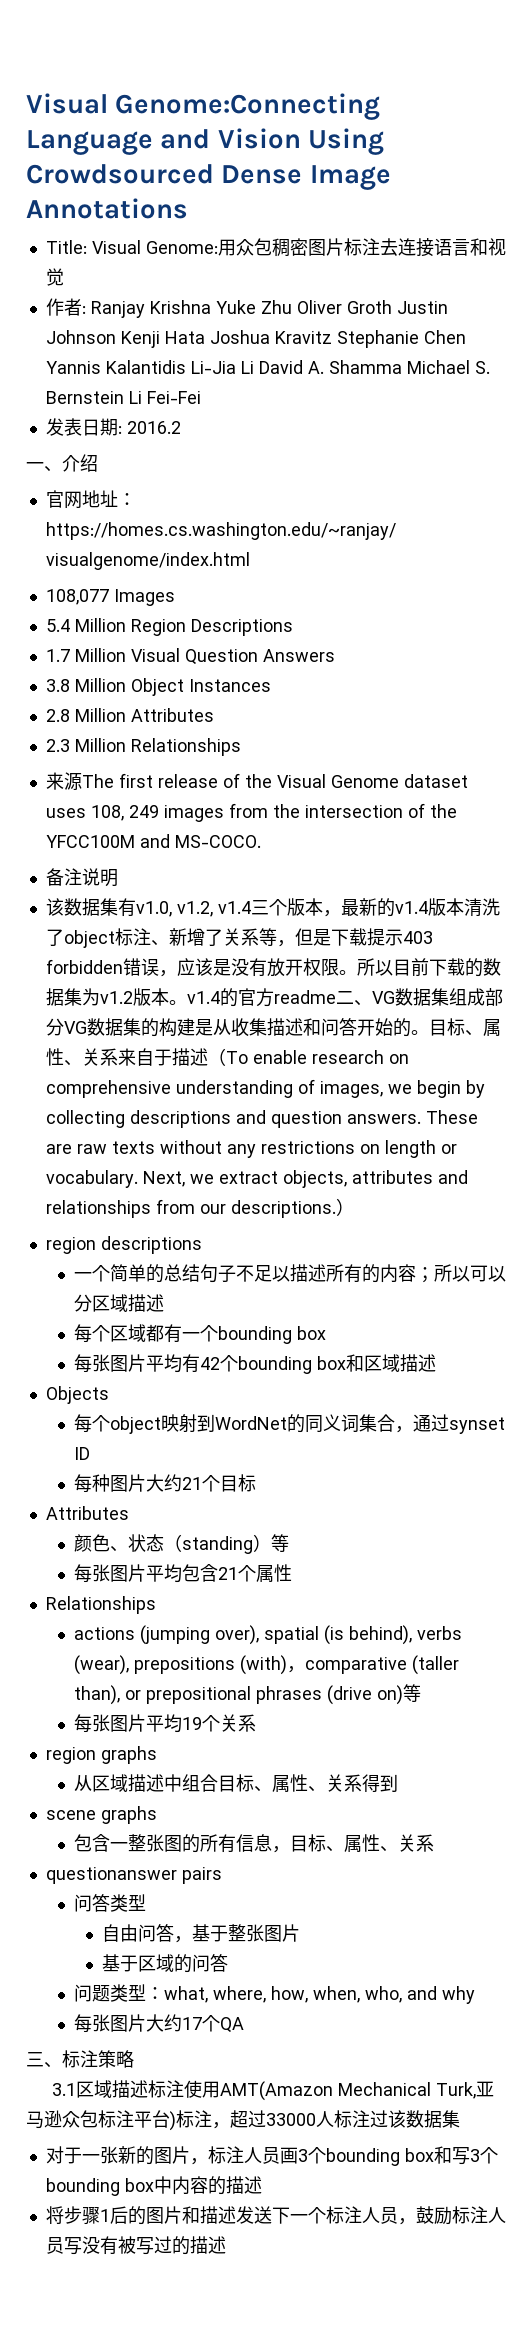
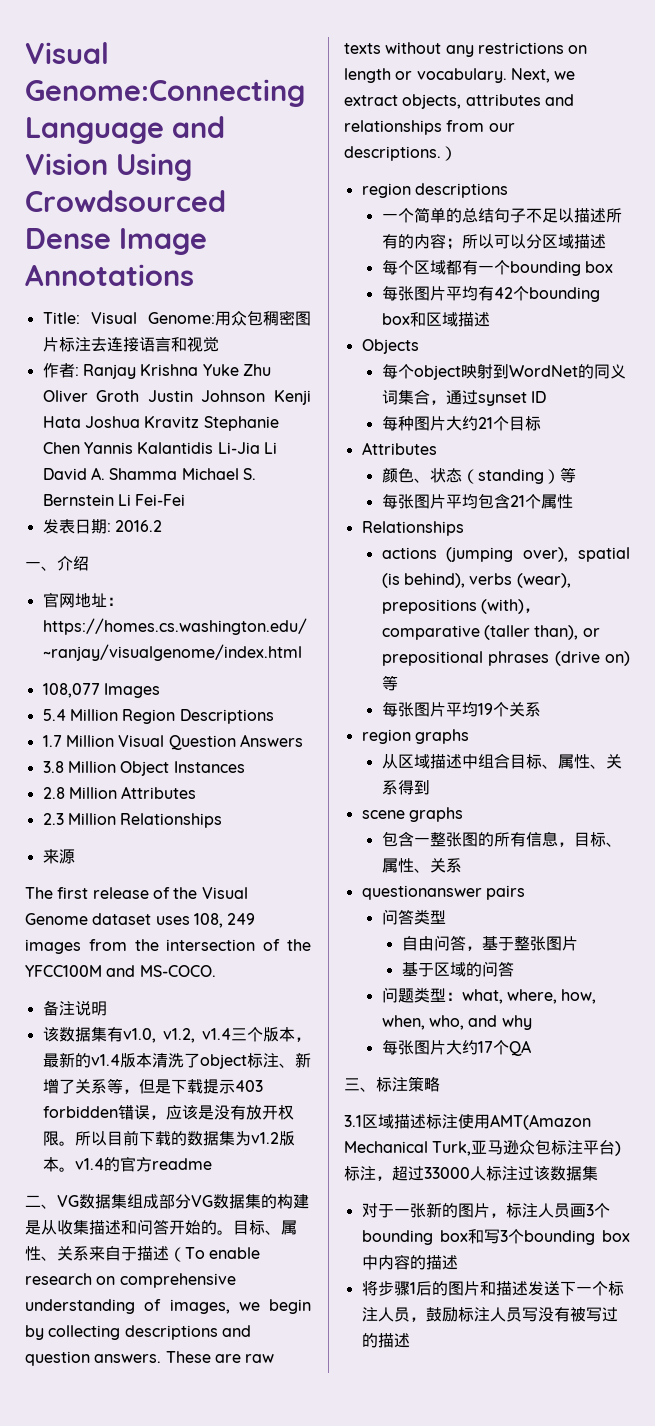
(82, 781) none -> (75, 856) //
(336, 997) none -> (212, 1164) //

